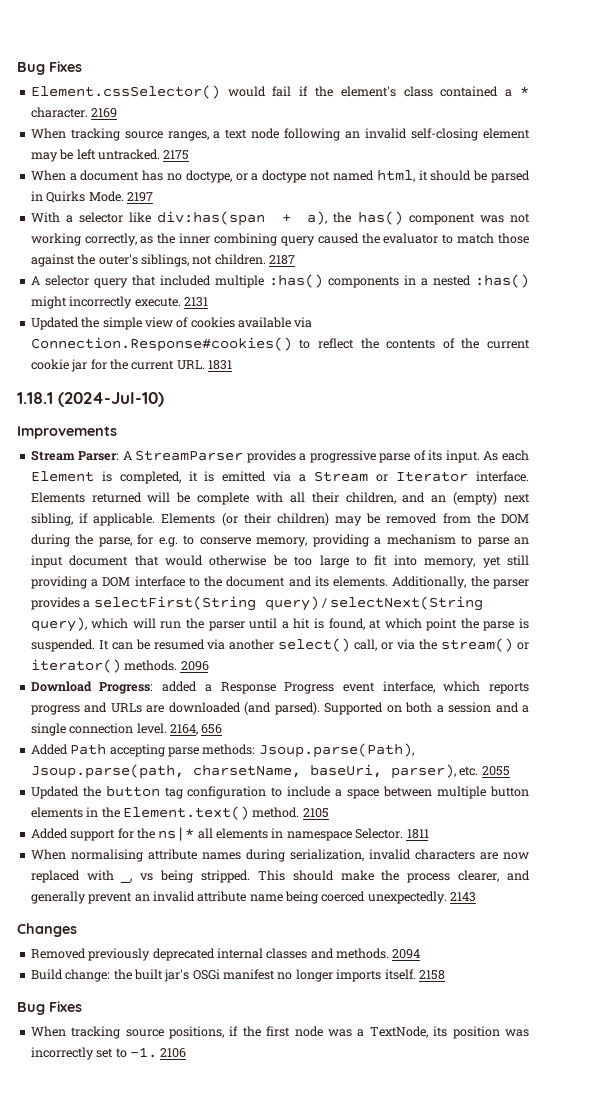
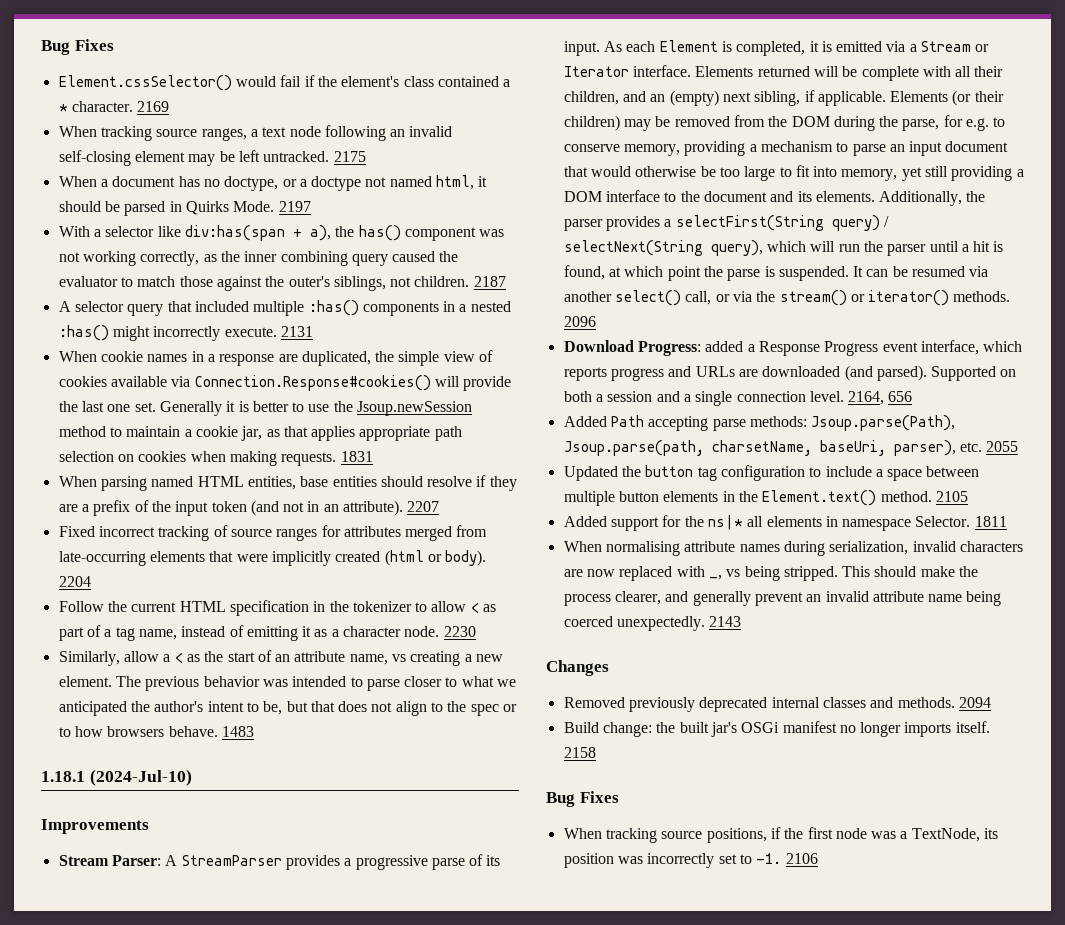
[30,317,79,330] Updated -> [58,351,371,366] When cookie names in a response are duplicated,
[299,338,530,349] [30,359,232,372] to reflect the contents of the current cookie jar for the current URL. 1831 -> [434,376,512,391] [58,401,473,416] [58,426,462,441] [58,451,373,466] [58,475,517,491] [58,500,440,516] [58,525,488,541] [58,550,487,566] [58,576,91,587] [58,600,497,616] [58,625,476,641] [58,650,504,666] [58,676,517,691] [58,701,518,716] [58,726,254,737] will provide the last one set. Generally it is better to use the Jsoup.newSession method to maintain a cookie jar, as that applies appropriate path selection on cookies when making requests. 1831 // When parsing named HTML entities, base entities should resolve if they are a prefix of the input token (and not in an attribute). 2207 // Fixed incorrect tracking of source ranges for attributes merged from late-occurring elements that were implicitly created (html or body). 2204 // Follow the current HTML specification in the tokenizer to allow < as part of a tag name, instead of emitting it as a character node. 2230 // Similarly, allow a < as the start of an attribute name, vs creating a new element. The previous behavior was intended to parse closer to what we anticipated the author's intent to be, but that does not align to the spec or to how browsers behave. 1483

